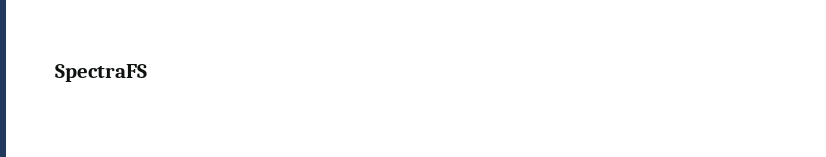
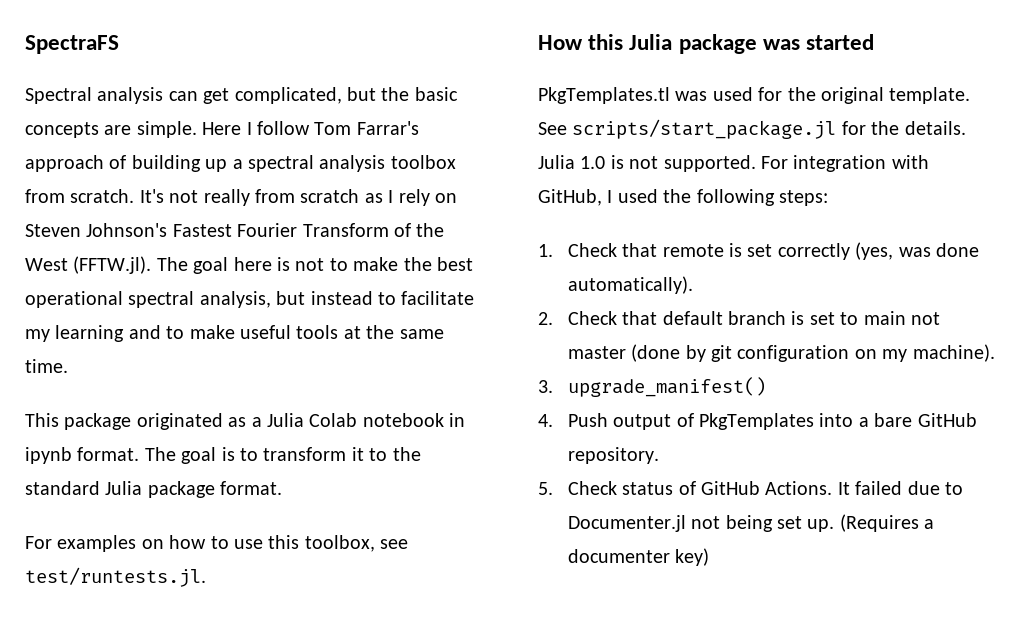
(147, 73) none -> [25,87,458,104] [25,121,419,138] [25,155,456,172] [25,189,457,206] [25,223,445,237] [25,256,473,274] [25,291,475,308] [25,325,444,342] [25,359,68,373] [25,413,466,430] [25,447,421,464] [25,481,283,498] [25,535,409,552] [25,567,206,587] [538,34,875,54] [538,87,971,104] [538,119,966,139] [538,155,929,172] [538,189,828,206] [538,242,979,260] [567,276,693,294] [538,311,940,325] [567,344,995,362] [538,377,766,397] [538,413,977,430] [567,447,659,464] [538,481,963,495] [567,514,935,532] [567,548,710,566] // Spectral analysis can get complicated, but the basic concepts are simple. Here I follow Tom Farrar's approach of building up a spectral analysis toolbox from scratch. It's not really from scratch as I rely on Steven Johnson's Fastest Fourier Transform of the West (FFTW.jl). The goal here is not to make the best operational spectral analysis, but instead to facilitate my learning and to make useful tools at the same time. // This package originated as a Julia Colab notebook in ipynb format. The goal is to transform it to the standard Julia package format. // For examples on how to use this toolbox, see test/runtests.jl. // How this Julia package was started // PkgTemplates.tl was used for the original template. See scripts/start_package.jl for the details. Julia 1.0 is not supported. For integration with GitHub, I used the following steps: // 1. Check that remote is set correctly (yes, was done automatically). // 2. Check that default branch is set to main not master (done by git configuration on my machine). // 3. upgrade_manifest() // 4. Push output of PkgTemplates into a bare GitHub repository. // 5. Check status of GitHub Actions. It failed due to Documenter.jl not being set up. (Requires a documenter key)

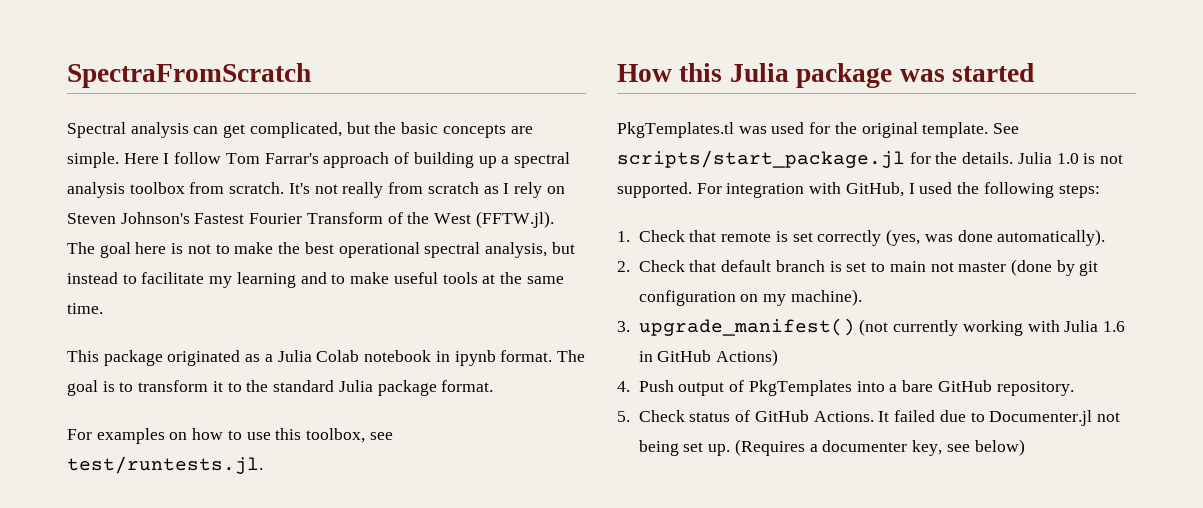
[25,35,119,54] SpectraFS -> [67,63,311,88] SpectraFromScratch
(766, 387) none -> [859,319,1126,336] [638,349,779,366] (not currently working with Julia 1.6 in GitHub Actions)
[675,548,710,566] key) -> [912,439,1025,456] key, see below)

